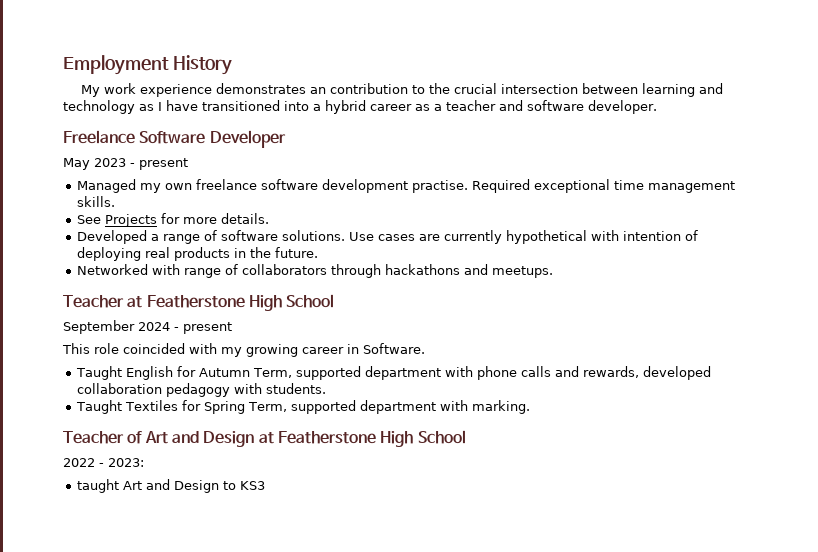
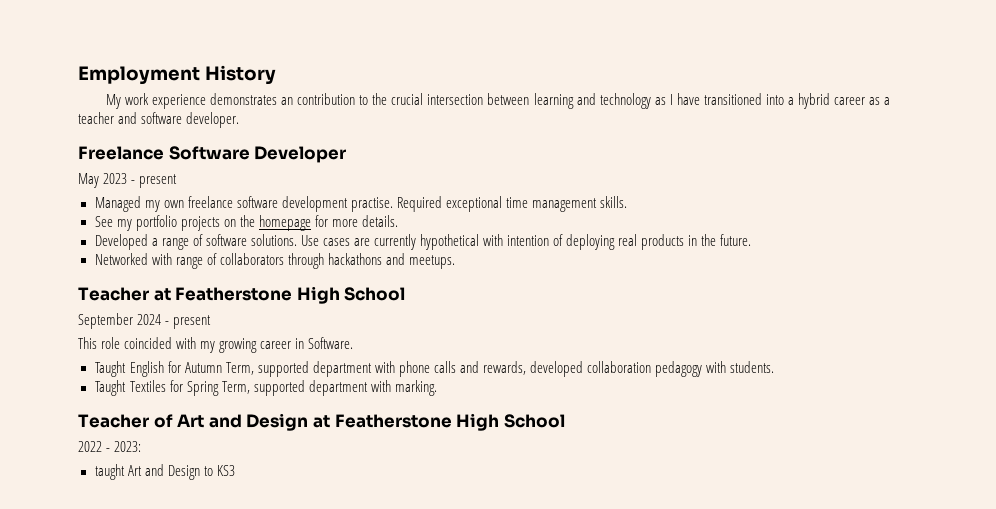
[104,214,157,227] Projects -> [116,215,311,231] my portfolio projects on the homepage

